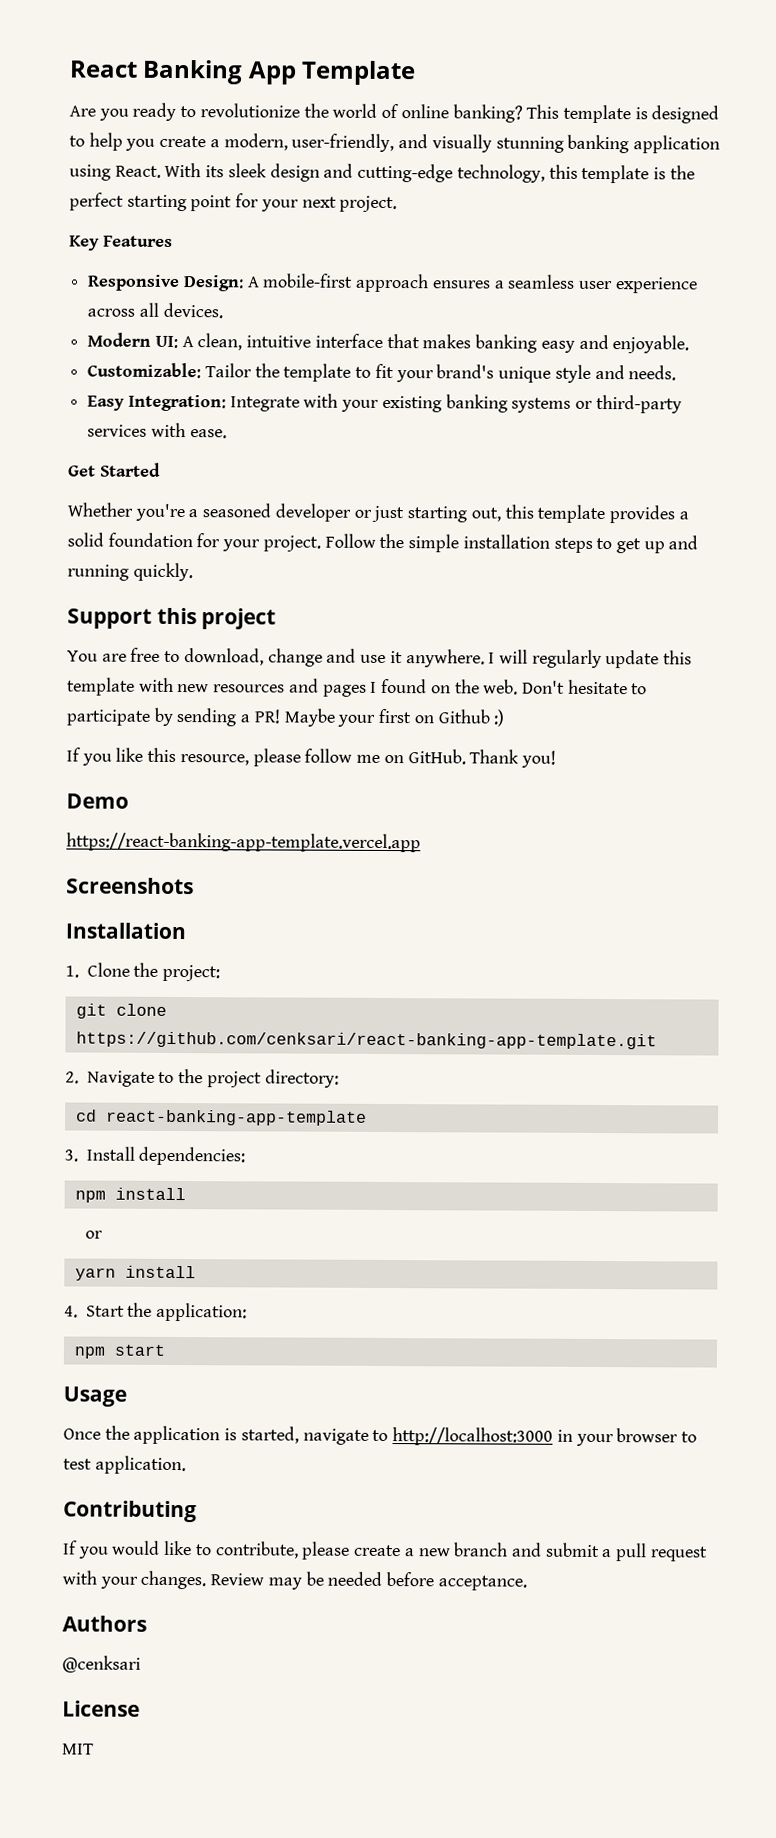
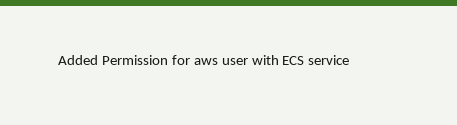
[69,59,417,86] [69,102,720,124] [69,132,720,154] [69,162,695,184] [69,192,398,213] [69,235,173,251] [87,273,698,294] [87,302,223,319] [87,332,690,354] [87,362,677,383] [87,393,682,414] [87,422,227,439] [68,462,161,477] [67,502,689,524] [67,532,699,554] [67,562,193,582] [67,607,277,630] [67,647,693,669] [67,677,648,697] [66,707,505,727] [66,747,556,768] [66,793,129,809] [66,832,421,853] [66,877,194,895] [65,922,186,940] [65,962,221,982] [75,1003,167,1019] [75,1031,657,1050] [65,1069,339,1088] [75,1109,367,1126] [64,1146,246,1166] [74,1187,186,1203] [85,1230,104,1239] [74,1265,196,1281] [64,1302,248,1322] [73,1344,165,1359] [63,1386,127,1407] [63,1425,697,1447] [63,1455,186,1475] [63,1500,197,1523] [63,1540,708,1562] [62,1570,527,1591] [62,1615,147,1632] [62,1655,141,1673] [62,1700,140,1717] [62,1743,94,1755] React Banking App Template // Are you ready to revolutionize the world of online banking? This template is designed to help you create a modern, user-friendly, and visually stunning banking application using React. With its sleek design and cutting-edge technology, this template is the perfect starting point for your next project. // Key Features // Responsive Design: A mobile-first approach ensures a seamless user experience across all devices. // Modern UI: A clean, intuitive interface that makes banking easy and enjoyable. // Customizable: Tailor the template to fit your brand's unique style and needs. // Easy Integration: Integrate with your existing banking systems or third-party services with ease. // Get Started // Whether you're a seasoned developer or just starting out, this template provides a solid foundation for your project. Follow the simple installation steps to get up and running quickly. // Support this project // You are free to download, change and use it anywhere. I will regularly update this template with new resources and pages I found on the web. Don't hesitate to participate by sending a PR! Maybe your first on Github :) // If you like this resource, please follow me on GitHub. Thank you! // Demo // https://react-banking-app-template.vercel.app // Screenshots // Installation // 1. Clone the project: // git clone https://github.com/cenksari/react-banking-app-template.git // 2. Navigate to the project directory: // cd react-banking-app-template // 3. Install dependencies: // npm install // or // yarn install // 4. Start the application: // npm start // Usage // Once the application is started, navigate to http://localhost:3000 in your browser to test application. // Contributing // If you would like to contribute, please create a new branch and submit a pull request with your changes. Review may be needed before acceptance. // Authors // @cenksari // License // MIT -> [58,55,350,65] Added Permission for aws user with ECS service

